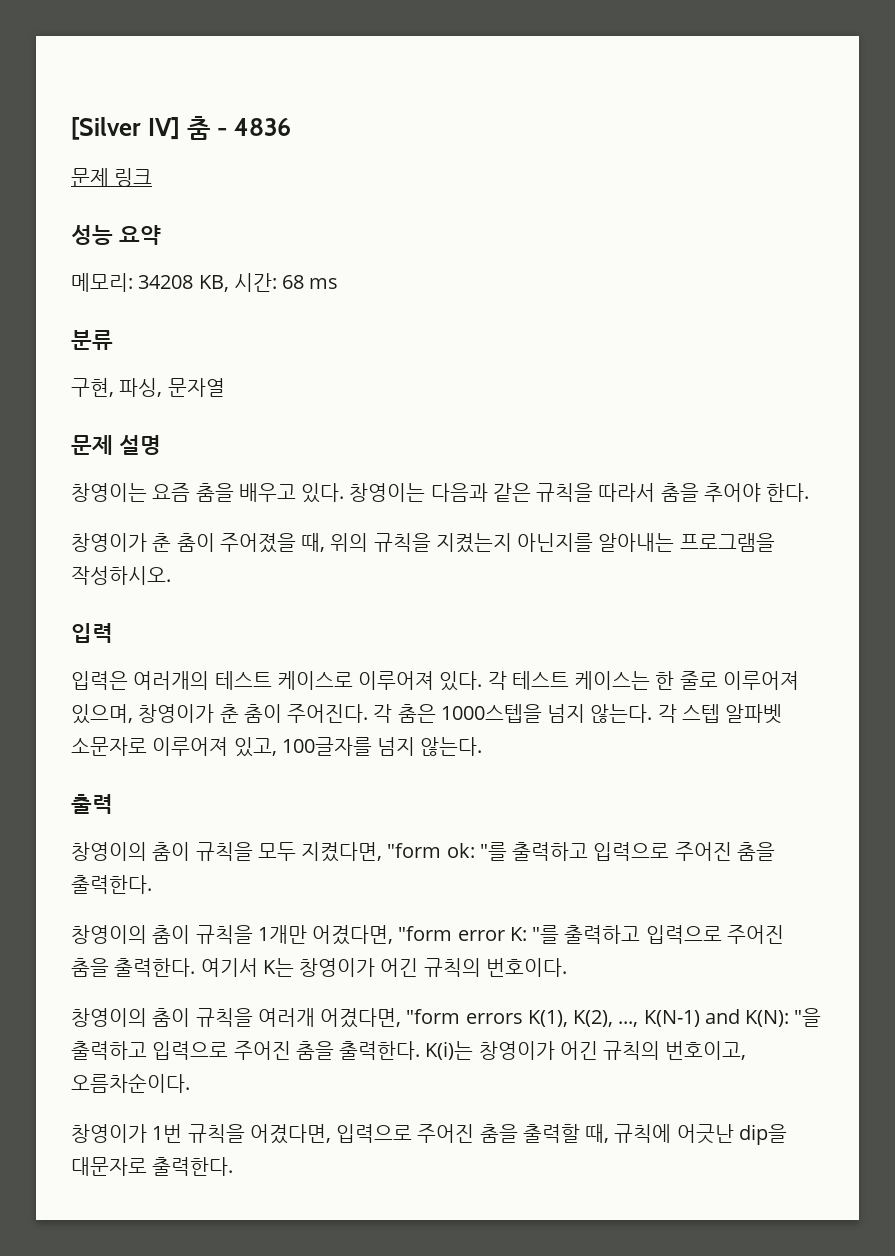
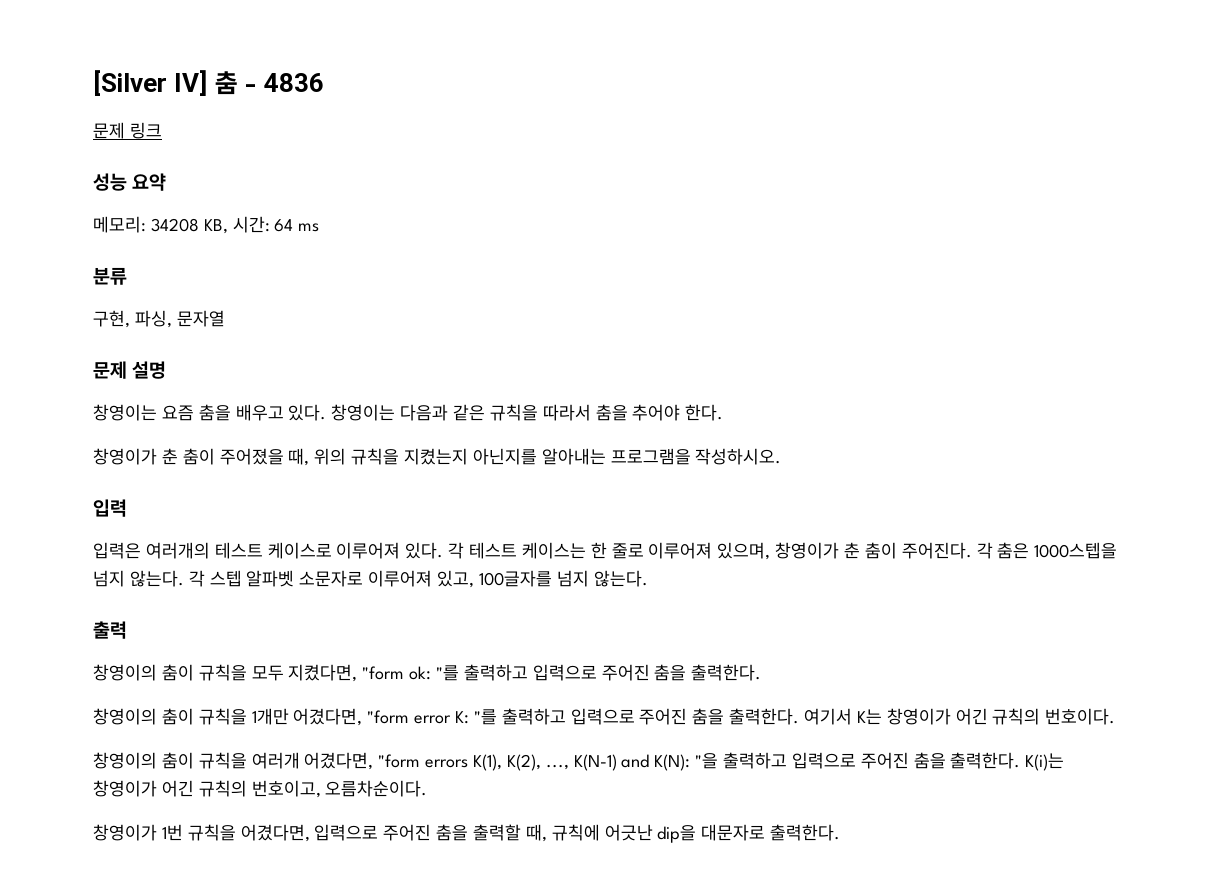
[282,275,305,289] 68 -> [274,219,294,232] 64

